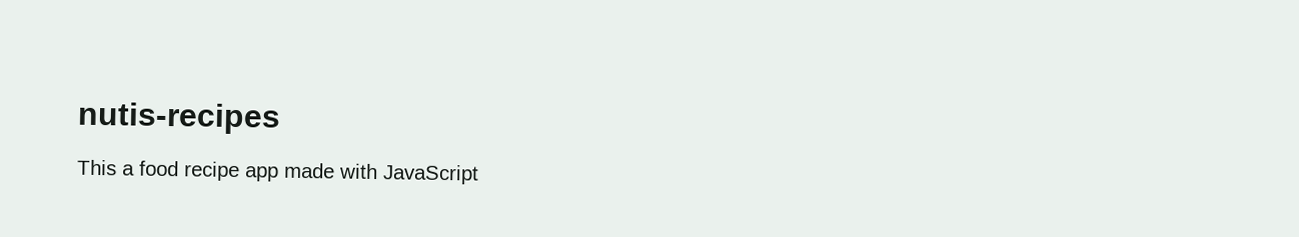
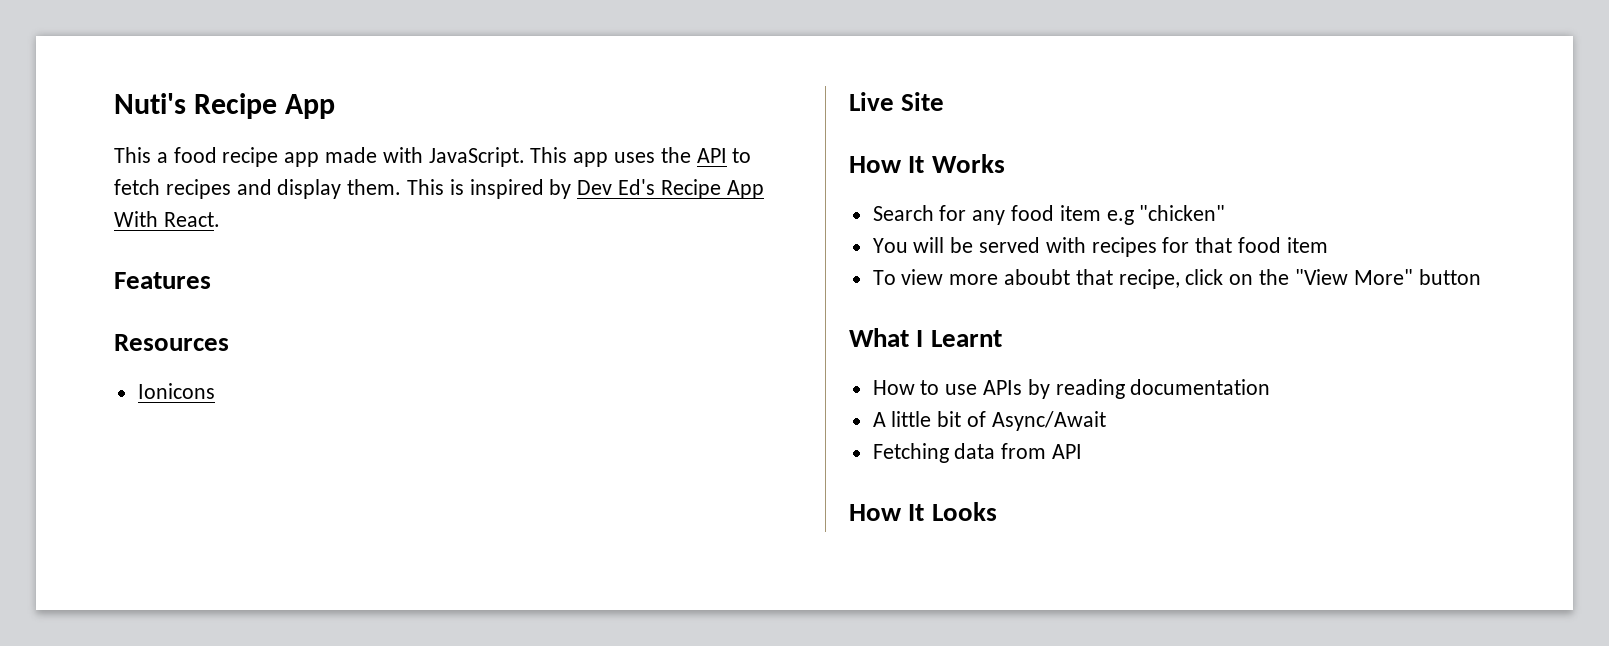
[77,101,281,135] nutis-recipes -> [114,93,336,119] Nuti's Recipe App
[383,164,479,185] JavaScript -> [428,147,752,167] [114,179,764,199] [114,211,220,227] [114,272,211,289] [114,334,229,351] [137,383,215,399] [849,92,945,111] [849,154,1005,173] [872,205,1226,225] [872,237,1328,257] [872,269,1481,289] [849,328,1002,347] [872,379,1271,399] [872,411,1106,431] [872,443,1083,463] [849,502,997,521] JavaScript. This app uses the API to fetch recipes and display them. This is inspired by Dev Ed's Recipe App With React. // Features // Resources // Ionicons // Live Site // How It Works // Search for any food item e.g "chicken" // You will be served with recipes for that food item // To view more aboubt that recipe, click on the "View More" button // What I Learnt // How to use APIs by reading documentation // A little bit of Async/Await // Fetching data from API // How It Looks

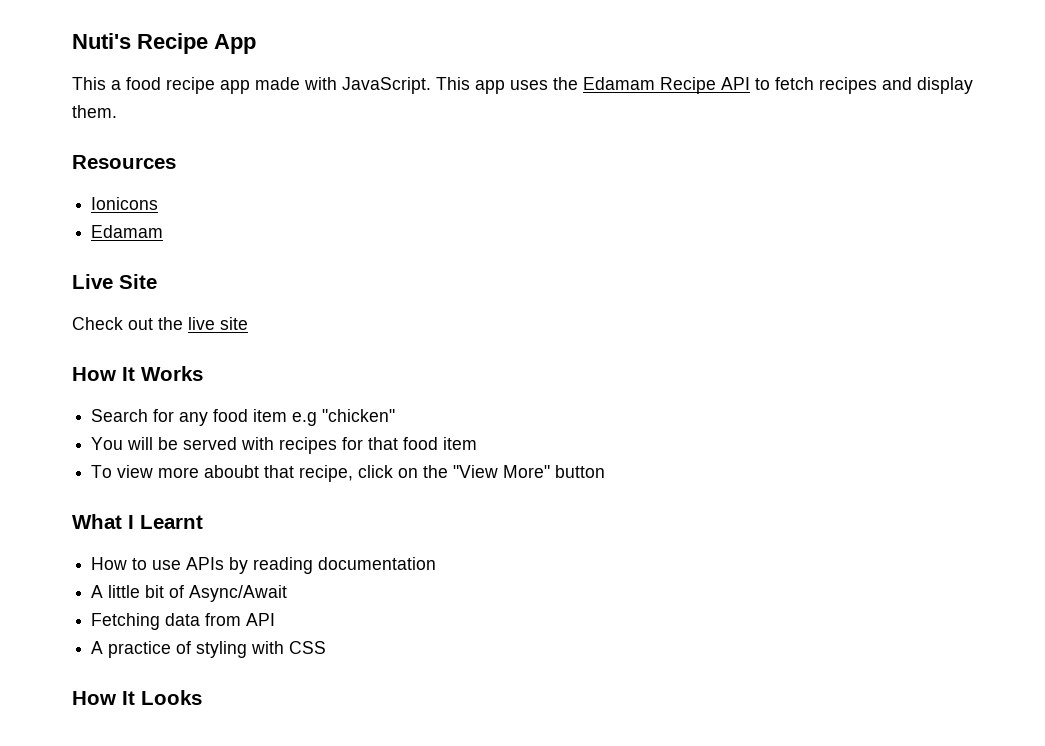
(691, 155) none -> [583,77,716,94] Edamam Recipe
[407,179,764,199] [114,211,220,227] [114,272,211,289] This is inspired by Dev Ed's Recipe App With React. // Features -> (117, 111) none
(215, 391) none -> [91,225,164,238] // Edamam
(945, 101) none -> [72,317,248,330] // Check out the live site
(1083, 451) none -> [91,641,327,658] // A practice of styling with CSS

